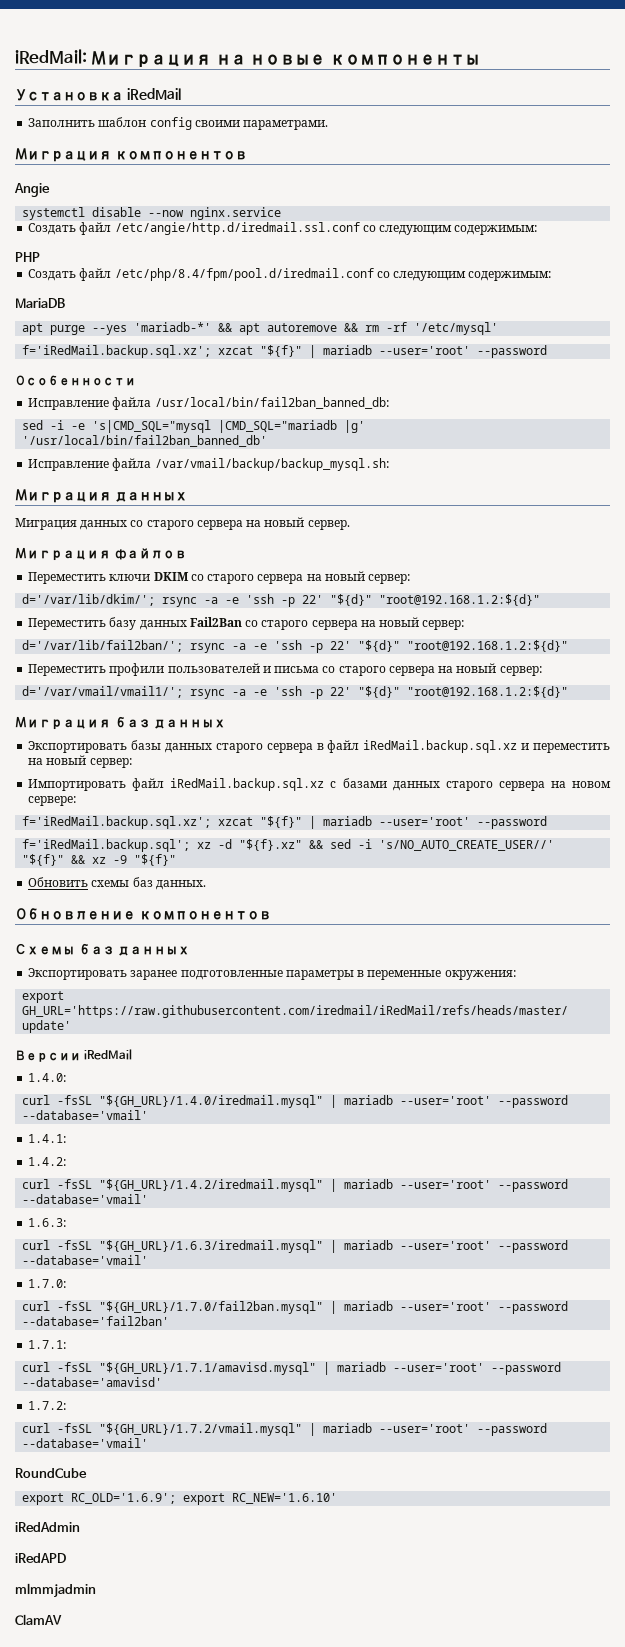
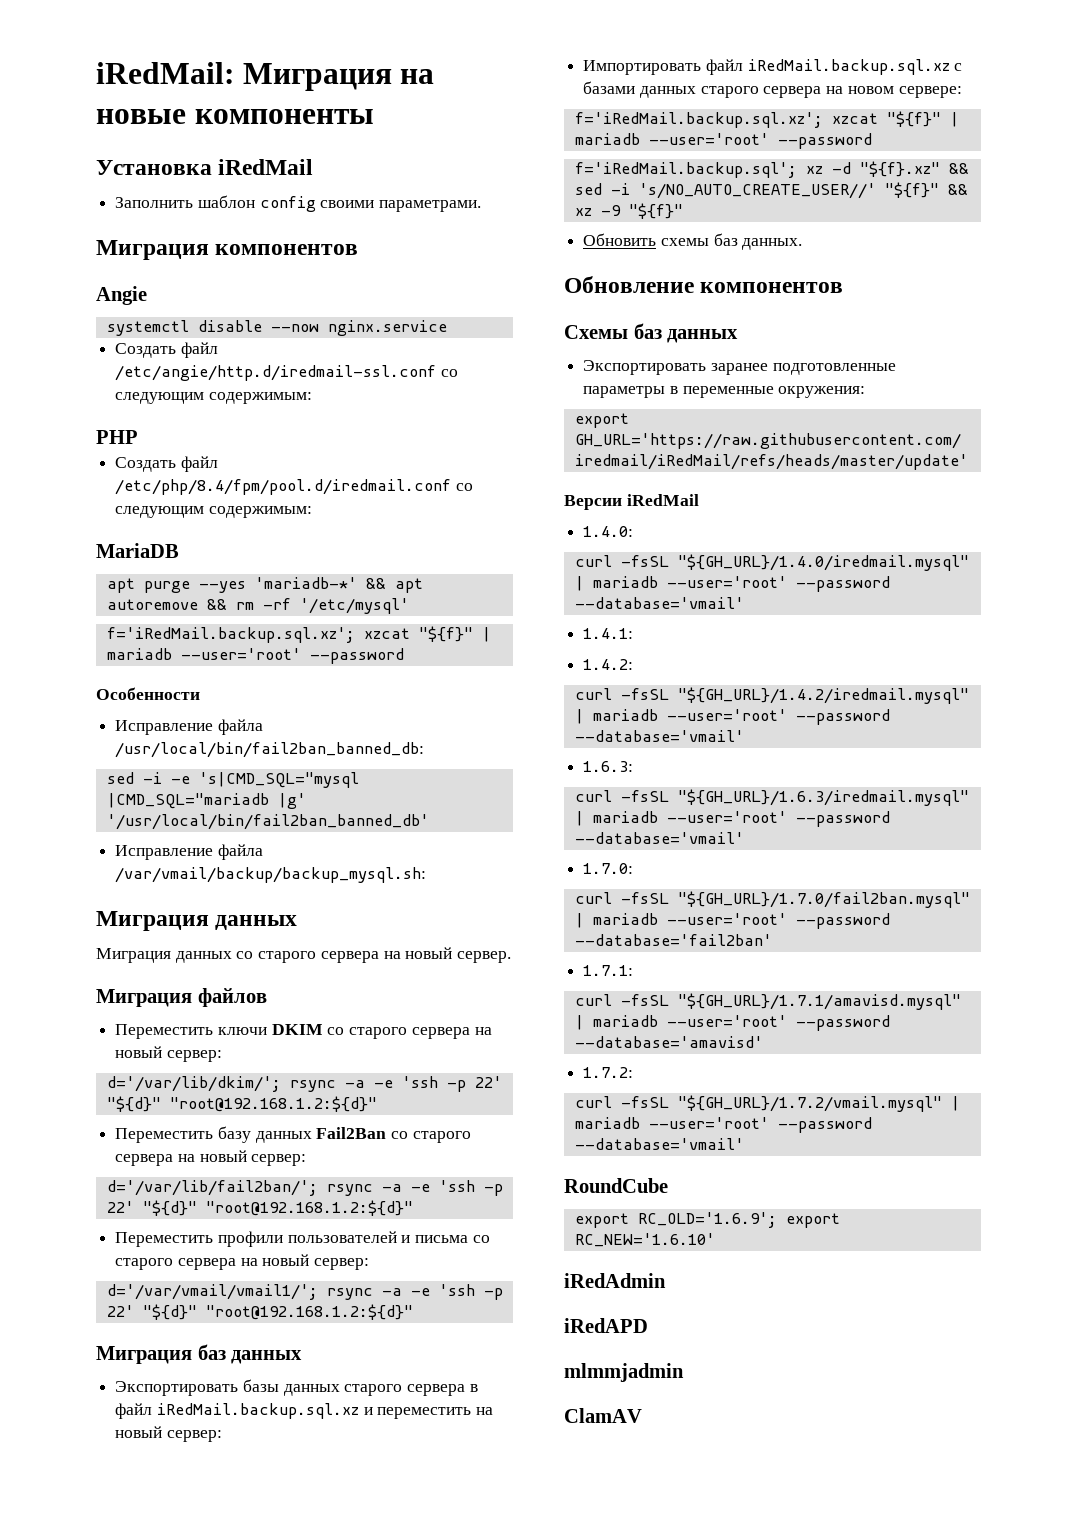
[114,222,360,235] /etc/angie/http.d/iredmail.ssl.conf -> [115,365,437,381] /etc/angie/http.d/iredmail-ssl.conf

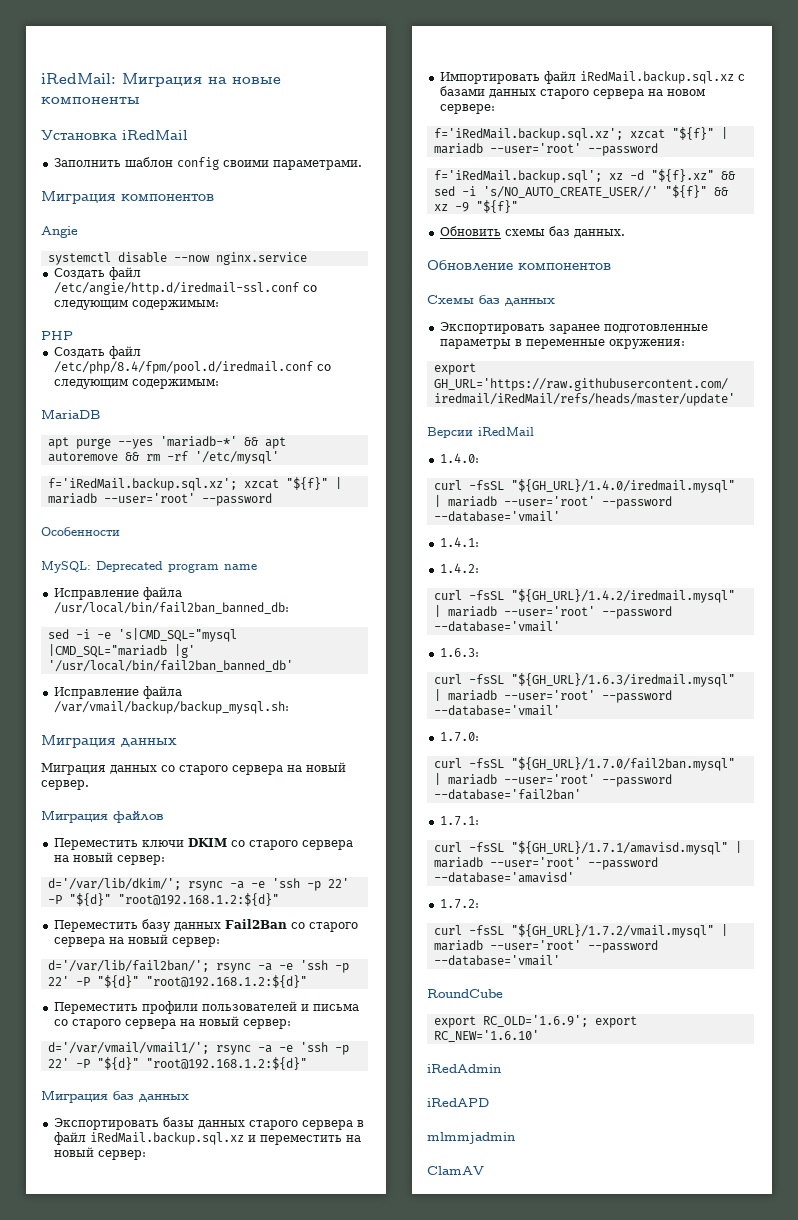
(200, 693) none -> [41,561,257,573] // MySQL: Deprecated program name
(502, 1082) none -> [47,895,62,904] -P
(134, 1207) none -> [75,977,90,986] -P
(134, 1311) none -> [75,1059,90,1068] -P

